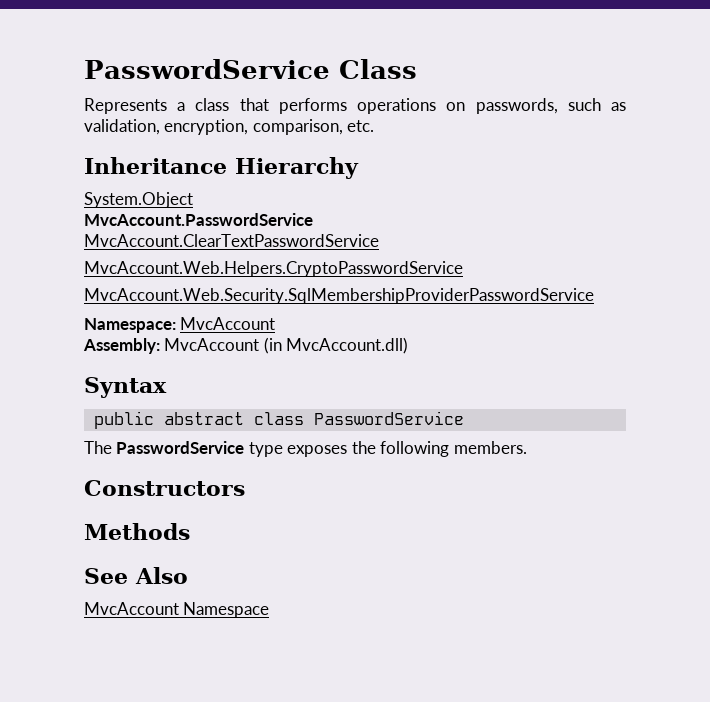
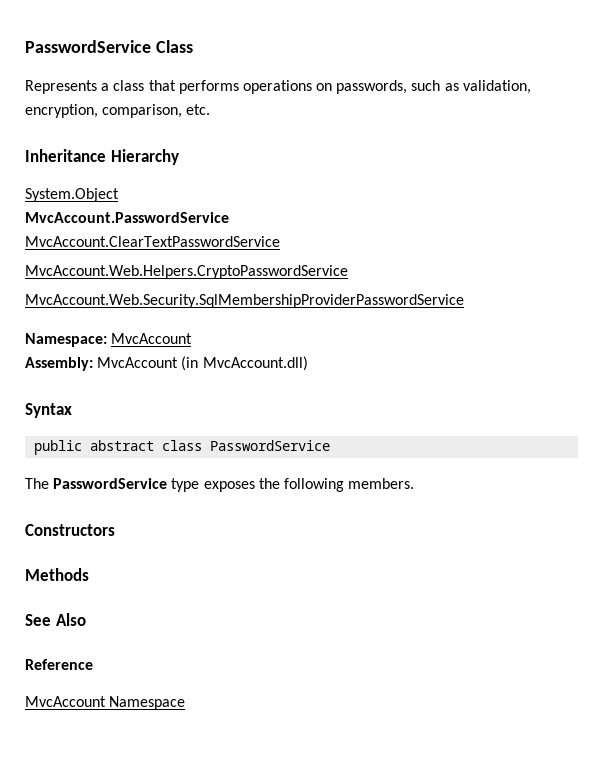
(188, 575) none -> [25,659,93,670] // Reference

